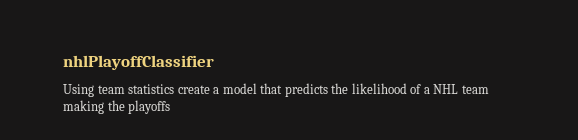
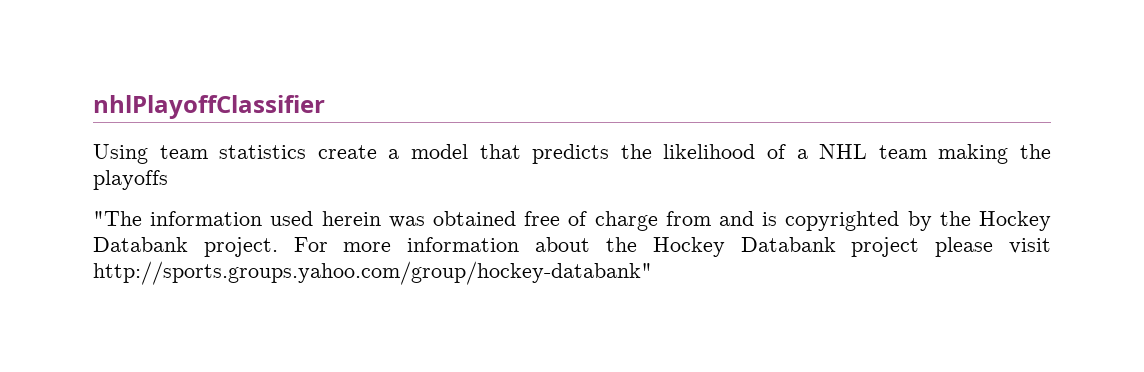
(171, 107) none -> [93,211,1052,231] [93,237,1052,257] [93,261,652,285] // "The information used herein was obtained free of charge from and is copyrighted by the Hockey Databank project. For more information about the Hockey Databank project please visit http://sports.groups.yahoo.com/group/hockey-databank"

